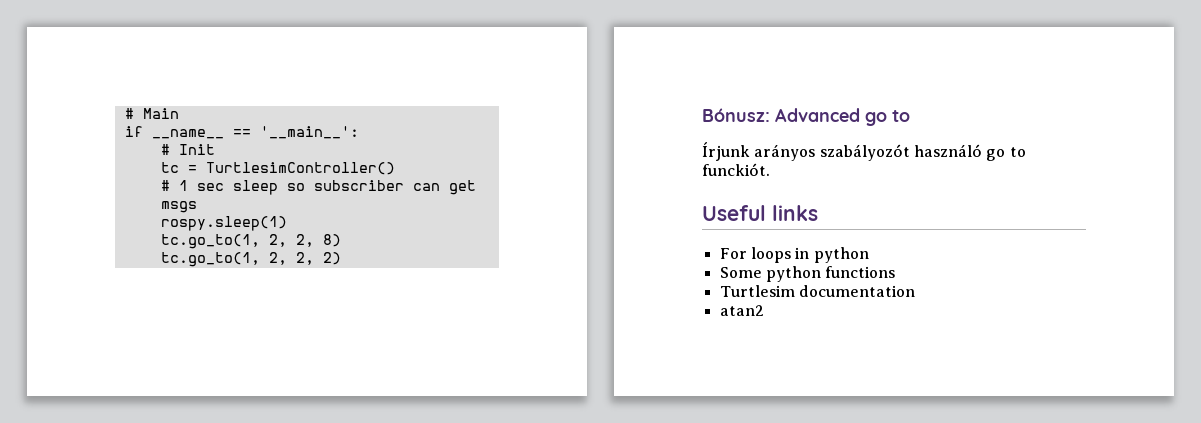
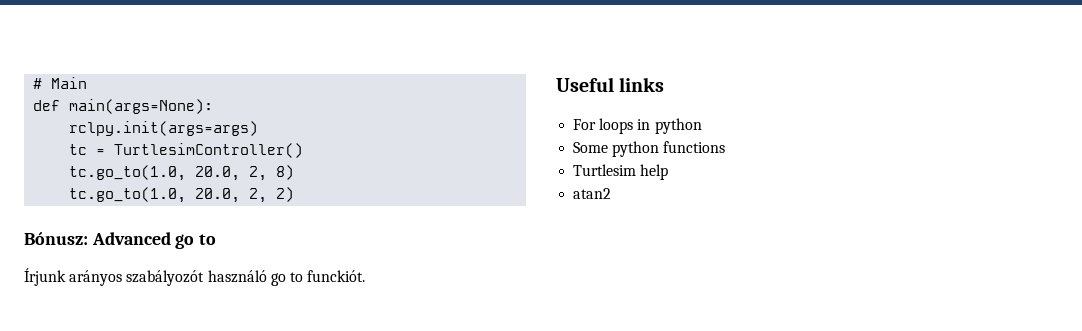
[124,126,359,139] [160,144,215,155] [160,162,395,175] [160,180,476,195] [160,201,197,213] [160,216,287,231] [160,234,287,249] if __name__ == '__main__': // # Init // tc = TurtlesimController() // # 1 sec sleep so subscriber can get msgs // rospy.sleep(1) // tc.go_to(1, 2, -> [33,99,214,114] [69,121,259,136] [69,143,304,158] [69,165,241,181] def main(args=None): // rclpy.init(args=args) // tc = TurtlesimController() // tc.go_to(1.0, 20.0,
[160,252,287,267] tc.go_to(1, 2, -> [69,187,241,203] tc.go_to(1.0, 20.0,
[798,285,915,297] documentation -> [640,164,669,180] help

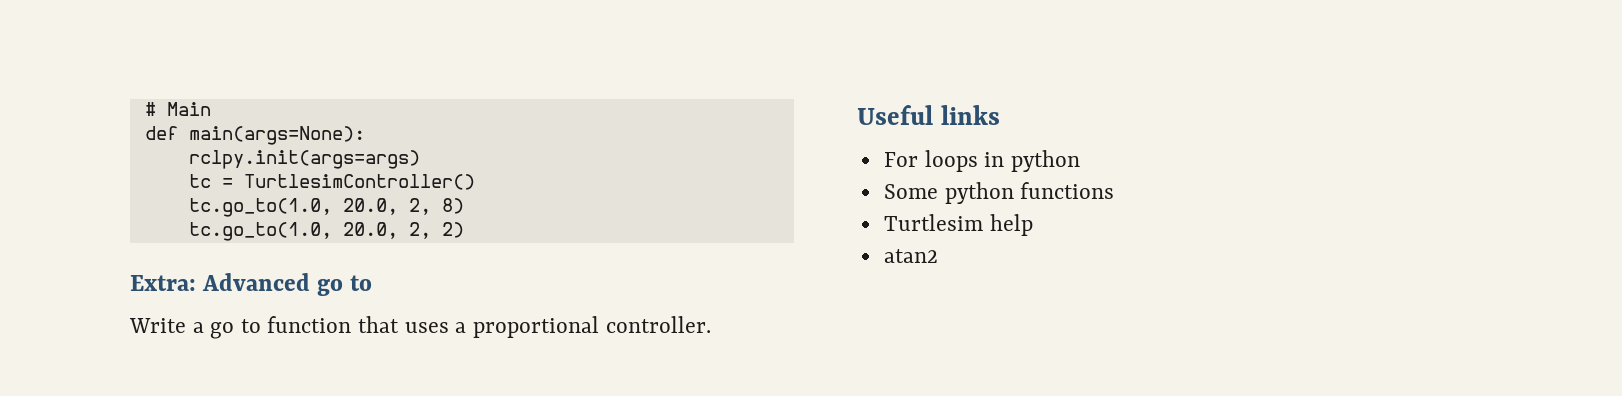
[24,232,88,245] Bónusz: -> [130,275,196,291] Extra:
[24,268,366,286] Írjunk arányos szabályozót használó go to funckiót. -> [129,316,711,339] Write a go to function that uses a proportional controller.

